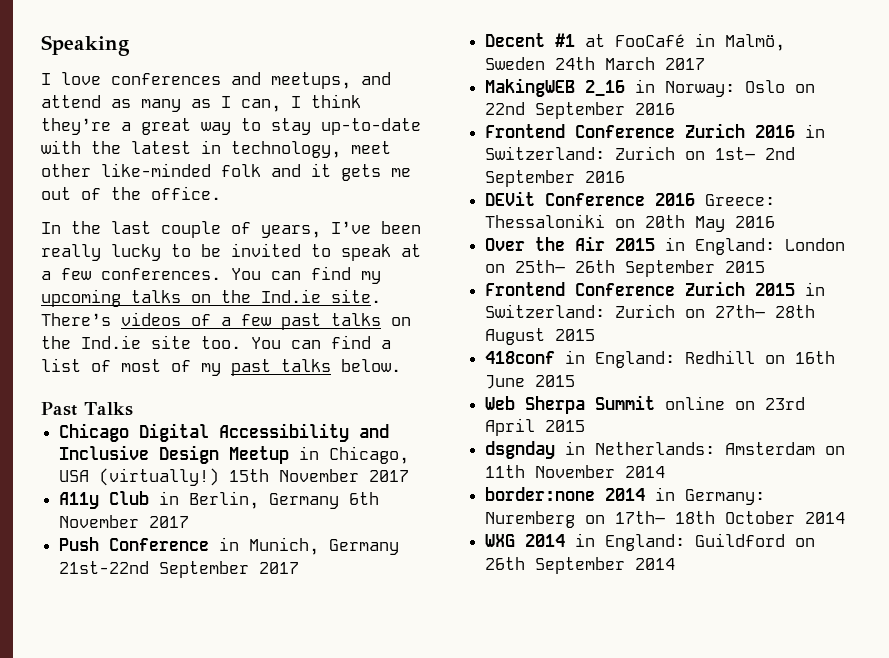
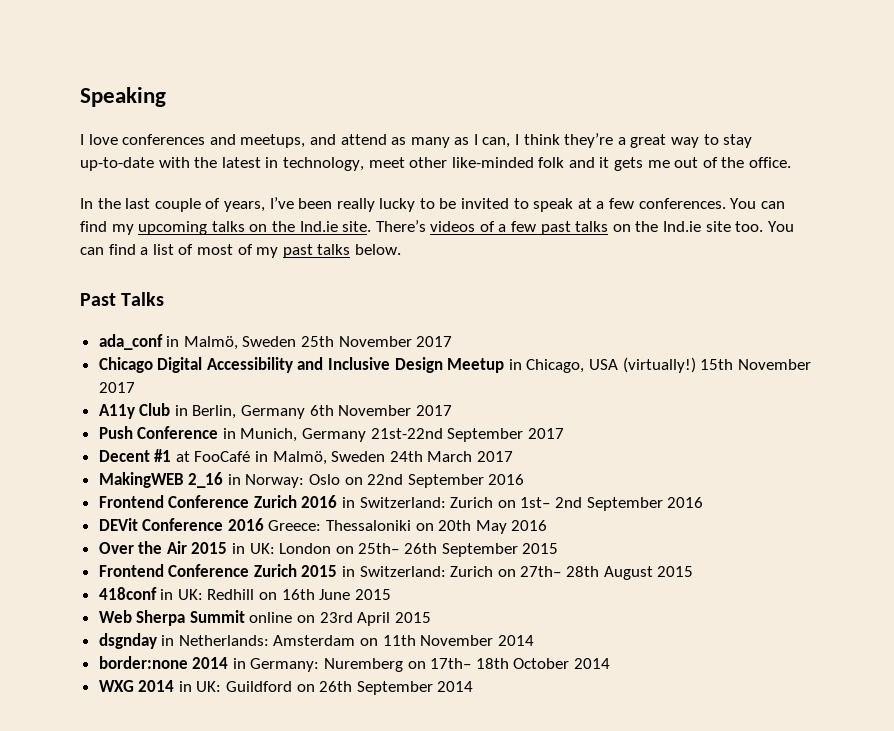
(133, 409) none -> [98,334,453,350] // ada_conf in Malmö, Sweden 25th November 2017
[695,238,776,255] England: -> [249,543,275,554] UK:
[595,351,676,368] England: -> [177,589,203,600] UK:
[605,534,686,551] England: -> [196,681,222,692] UK:

